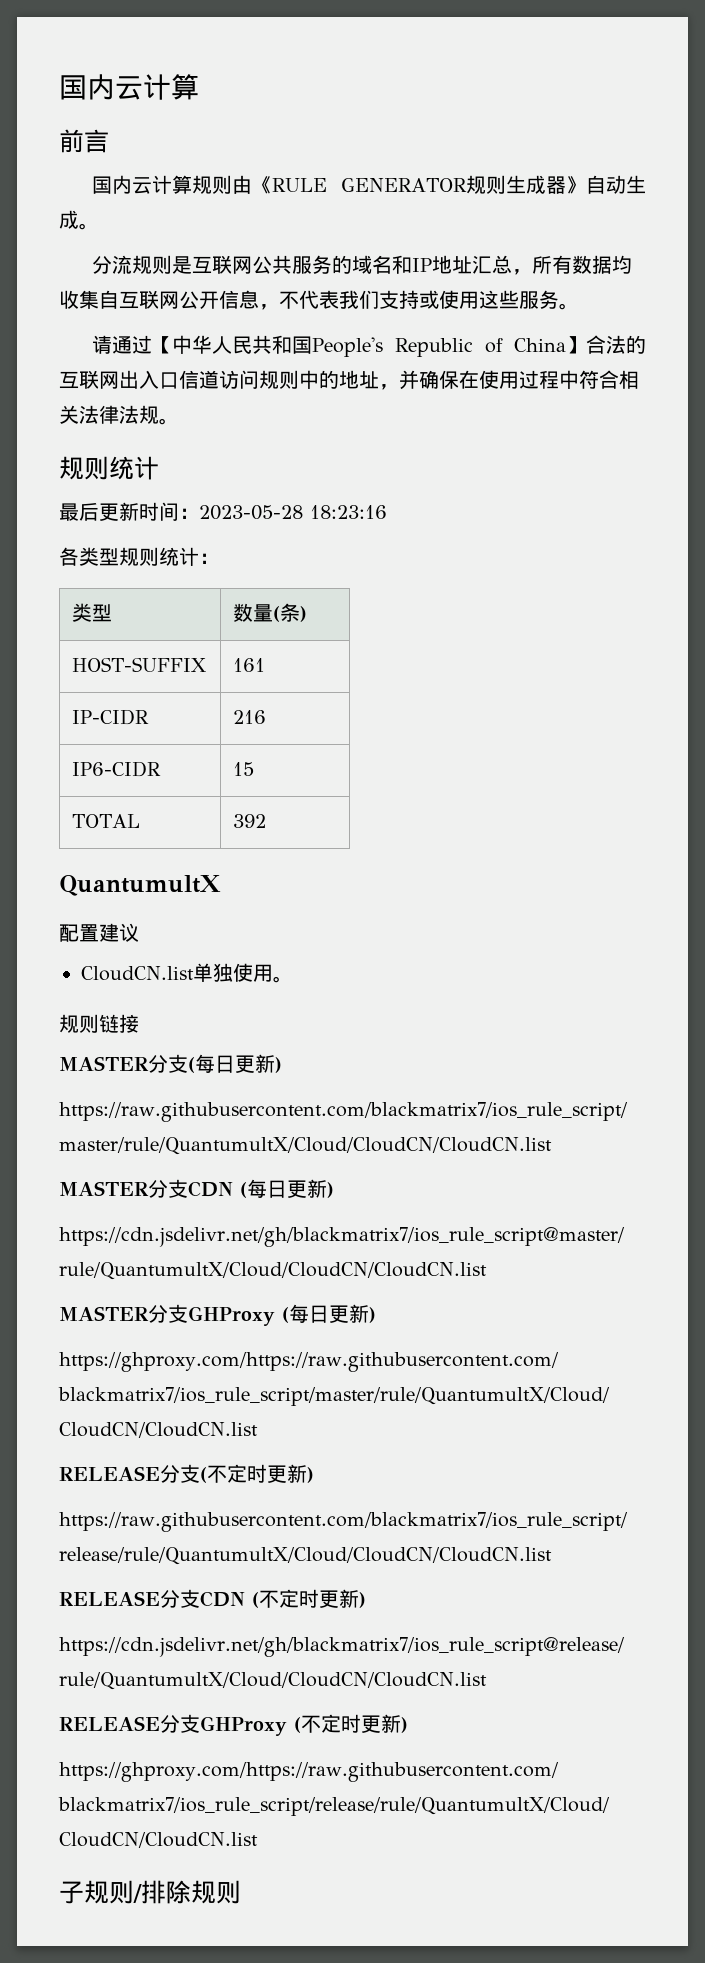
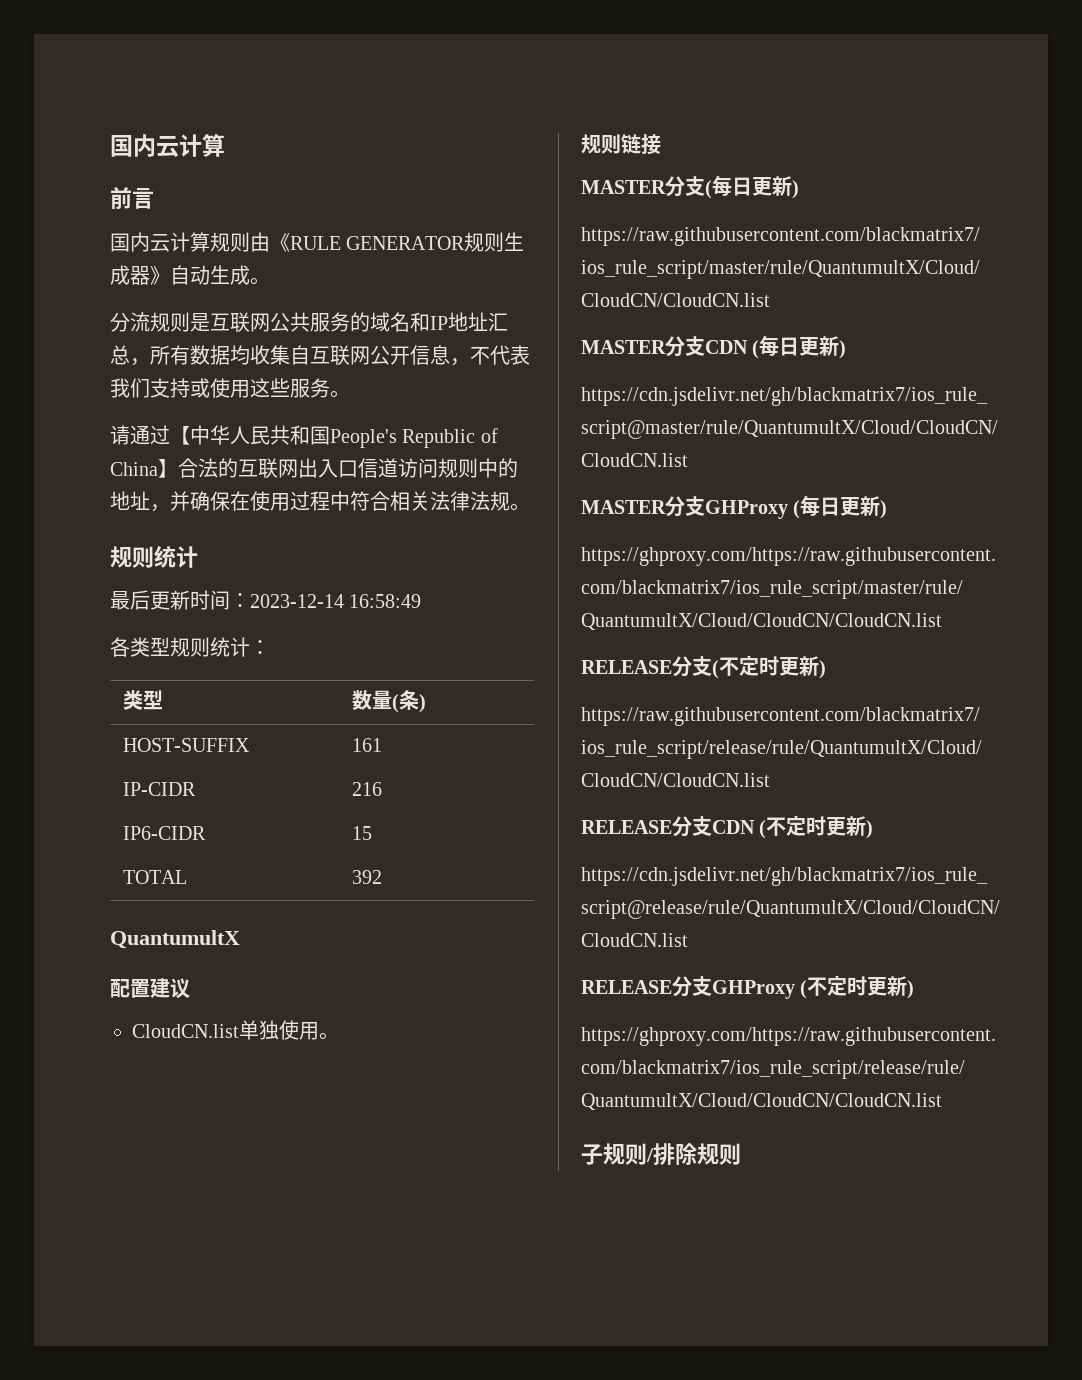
[199,505,387,520] 2023-05-28 18:23:16 -> [250,594,422,608] 2023-12-14 16:58:49

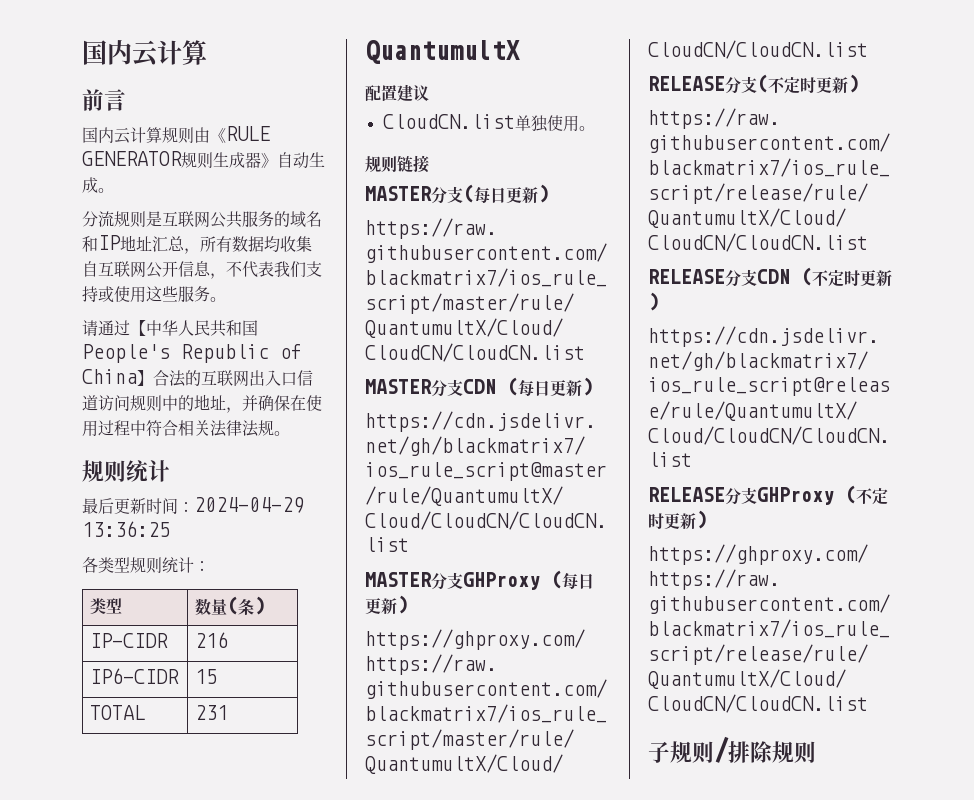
[250,594,422,608] 2023-12-14 16:58:49 -> [194,497,304,513] [82,521,170,537] 2024-04-29 13:36:25
[122,738,250,752] [351,738,382,752] // HOST-SUFFIX | 161 -> (266, 605) none
[351,870,382,884] 392 -> [195,705,229,720] 231

